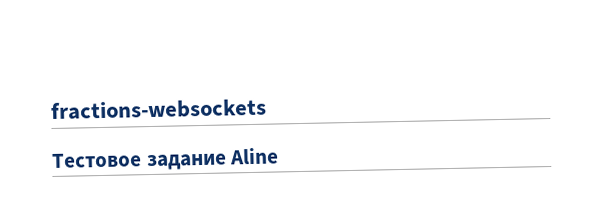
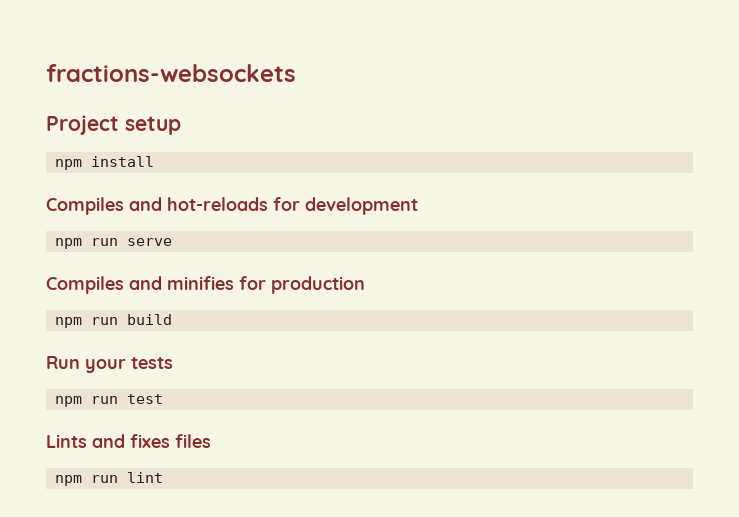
[51,147,280,171] Тестовое задание Aline -> [46,115,181,135] [55,156,155,170] [46,197,418,215] [55,238,173,249] [46,276,365,294] [55,314,173,328] [46,356,173,373] [55,394,164,407] [46,434,211,448] [55,472,164,486] Project setup // npm install // Compiles and hot-reloads for development // npm run serve // Compiles and minifies for production // npm run build // Run your tests // npm run test // Lints and fixes files // npm run lint

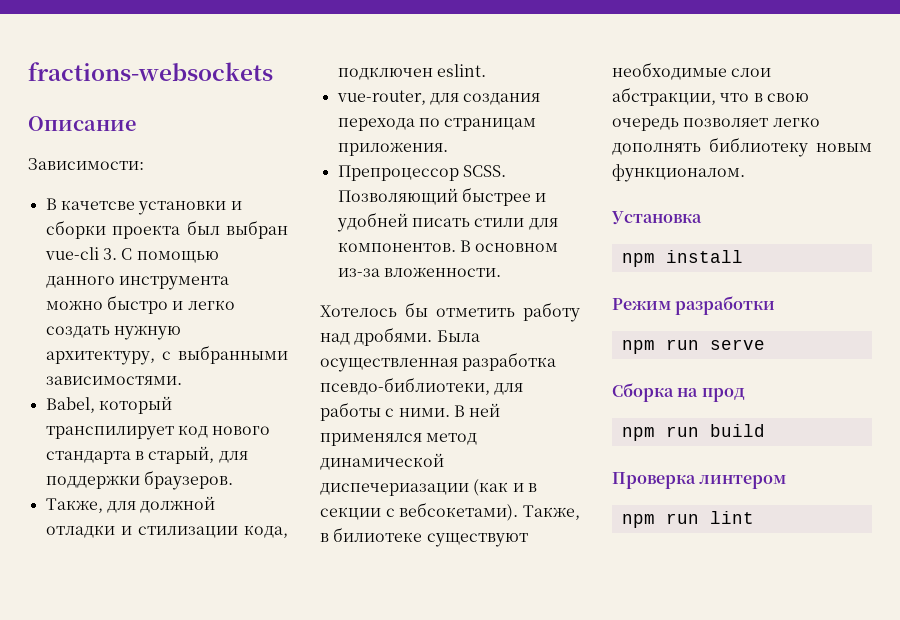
[46,115,181,135] [55,156,155,170] [46,197,418,215] [55,238,173,249] [46,276,365,294] [55,314,173,328] [46,356,173,373] [55,394,164,407] [46,434,211,448] Project setup // npm install // Compiles and hot-reloads for development // npm run serve // Compiles and minifies for production // npm run build // Run your tests // npm run test // Lints and fixes files -> [28,116,136,131] [28,158,144,170] [45,198,242,215] [45,220,288,239] [44,247,219,263] [45,276,229,290] [45,295,235,314] [45,325,181,340] [45,345,288,365] [45,376,182,385] [45,396,172,414] [45,425,271,440] [45,446,248,464] [45,470,233,490] [45,496,216,513] [45,525,288,538] [337,64,486,80] [336,90,541,105] [337,118,537,131] [337,142,448,156] [337,165,506,181] [337,187,547,206] [336,212,558,232] [337,240,559,252] [337,267,501,277] [320,302,580,322] [320,327,480,346] [320,352,557,372] [320,377,524,395] [320,402,501,421] [320,433,478,446] [320,453,444,470] [320,479,537,496] [320,502,580,521] [320,527,528,547] [612,62,772,80] [612,87,809,106] [612,117,820,131] [612,137,872,157] [612,164,745,182] [612,211,702,225] [621,250,743,267] [612,296,776,315] [621,339,765,354] [612,383,745,402] [621,424,765,441] [612,472,787,489] Описание // Зависимости: // В качетсве установки и сборки проекта был выбран vue-cli 3. С помощью данного инструмента можно быстро и легко создать нужную архитектуру, с выбранными зависимостями. // Babel, который транспилирует код нового стандарта в старый, для поддержки браузеров. // Также, для должной отладки и стилизации кода, подключен eslint. // vue-router, для создания перехода по страницам приложения. // Препроцессор SCSS. Позволяющий быстрее и удобней писать стили для компонентов. В основном из-за вложенности. // Хотелось бы отметить работу над дробями. Была осуществленная разработка псевдо-библиотеки, для работы с ними. В ней применялся метод динамической диспечериазации (как и в секции с вебсокетами). Также, в билиотеке существуют необходимые слои абстракции, что в свою очередь позволяет легко дополнять библиотеку новым функционалом. // Установка // npm install // Режим разработки // npm run serve // Сборка на прод // npm run build // Проверка линтером

